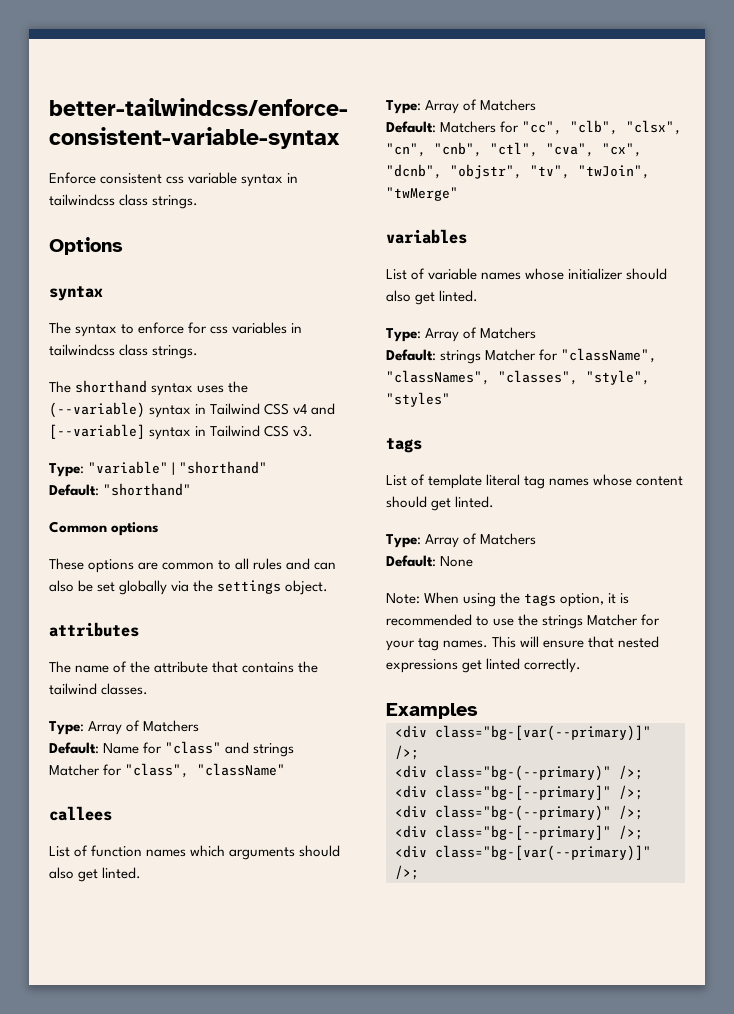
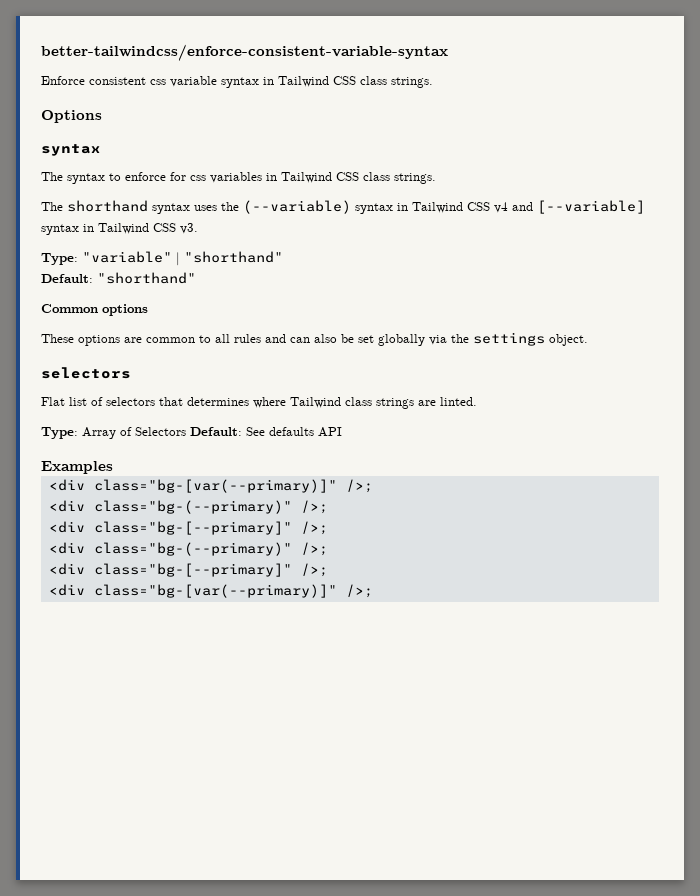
[49,194,115,206] tailwindcss -> [278,76,356,87] Tailwind CSS
[49,344,115,356] tailwindcss -> [281,172,359,183] Tailwind CSS
[49,622,139,637] [49,661,319,673] [49,683,149,695] [49,720,200,735] [49,741,295,757] [49,763,286,778] [49,806,112,821] [49,845,341,860] [49,867,142,882] [386,99,537,114] [386,120,683,135] [386,142,642,157] [386,164,650,179] [386,187,458,201] [386,229,467,244] [386,268,668,280] [386,290,479,305] [386,327,537,342] [386,348,658,364] [386,370,650,385] [386,392,450,407] [386,438,422,453] [386,474,684,489] [386,496,495,511] [386,533,537,548] [386,555,474,567] [386,592,630,607] [386,614,661,629] [386,636,660,651] [386,658,582,673] attributes // The name of the attribute that contains the tailwind classes. // Type: Array of Matchers // Default: Name for "class" and strings Matcher for "class", "className" // callees // List of function names which arguments should also get linted. // Type: Array of Matchers // Default: Matchers for "cc", "clb", "clsx", "cn", "cnb", "ctl", "cva", "cx", "dcnb", "objstr", "tv", "twJoin", "twMerge" // variables // List of variable names whose initializer should also get linted. // Type: Array of Matchers // Default: strings Matcher for "className", "classNames", "classes", "style", "styles" // tags // List of template literal tag names whose content should get linted. // Type: Array of Matchers // Default: None // Note: When using the tags option, it is recommended to use the strings Matcher for your tag names. This will ensure that nested expressions get linted correctly. -> [41,367,131,379] [41,397,477,409] [41,427,342,439] selectors // Flat list of selectors that determines where Tailwind class strings are linted. // Type: Array of Selectors Default: See defaults API

